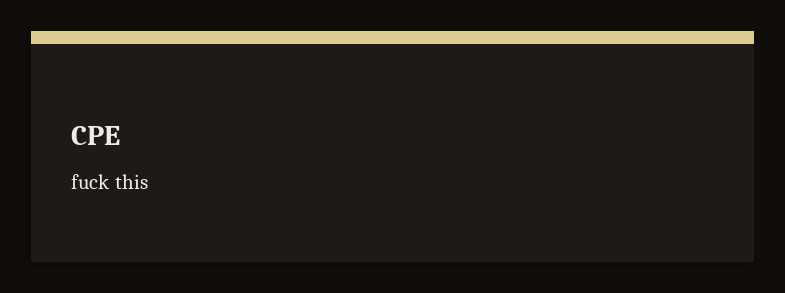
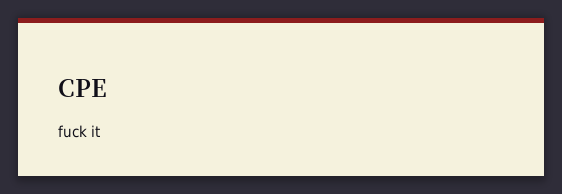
[114,174,148,189] this -> [91,125,101,137] it

